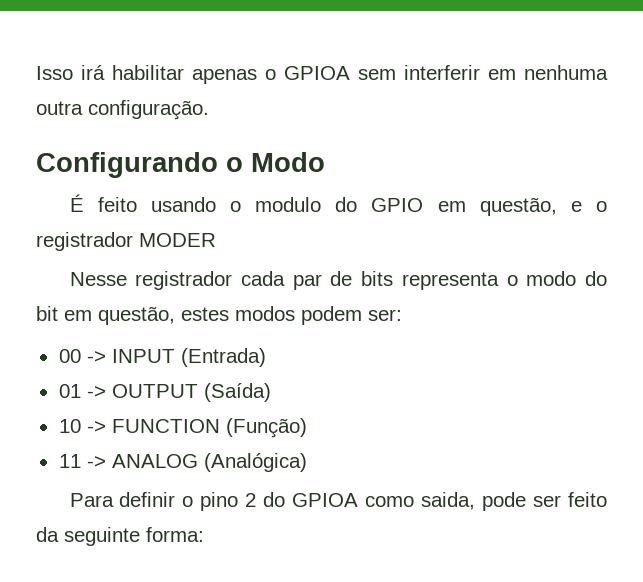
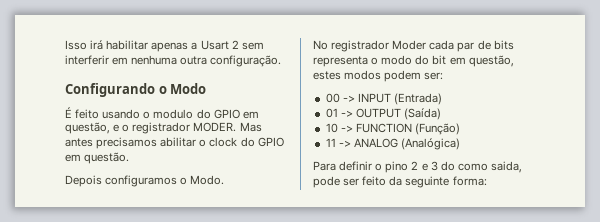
[265,66,350,80] o GPIOA -> [191,40,239,50] a Usart 2
[139,233,216,247] [69,271,233,290] MODER // Nesse registrador -> [193,122,262,132] [65,137,284,149] [65,152,130,164] [65,175,225,187] [313,40,427,52] MODER. Mas antes precisamos abilitar o clock do GPIO em questão. // Depois configuramos o Modo. // No registrador Moder
[263,492,359,507] do GPIOA -> [421,161,455,171] e 3 do

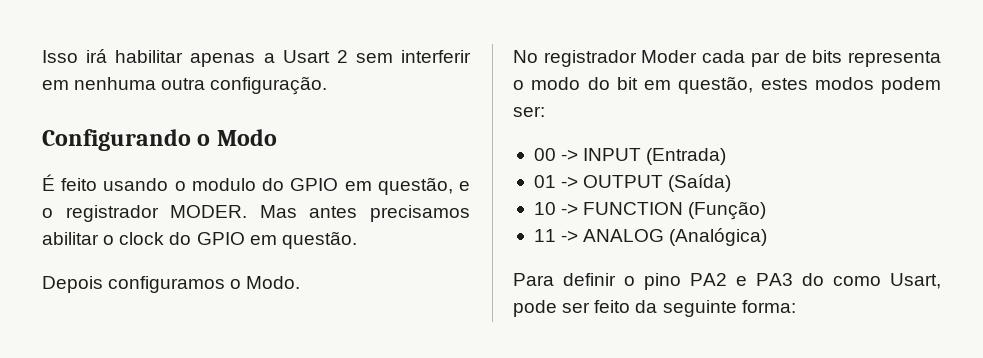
[411,161,438,171] 2 e 3 -> [690,273,793,286] PA2 e PA3
[490,161,522,173] saida, -> [890,273,941,289] Usart,

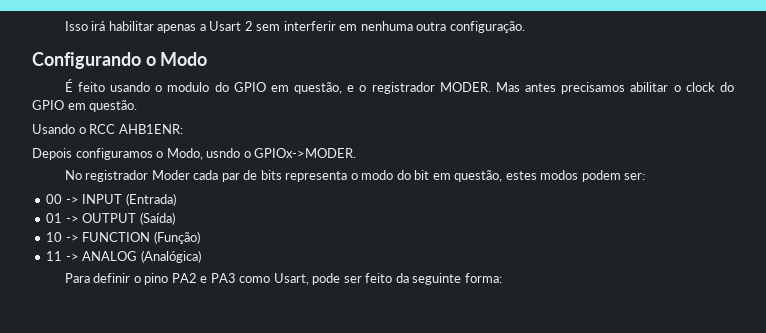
(357, 240) none -> [32,124,183,134] // Usando o RCC AHB1ENR:
[246,276,301,289] Modo. -> [166,148,357,160] Modo, usndo o GPIOx->MODER.
[802,273,824,286] do -> (236, 278) none

